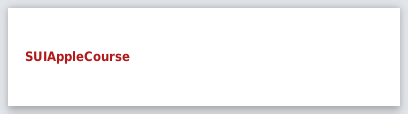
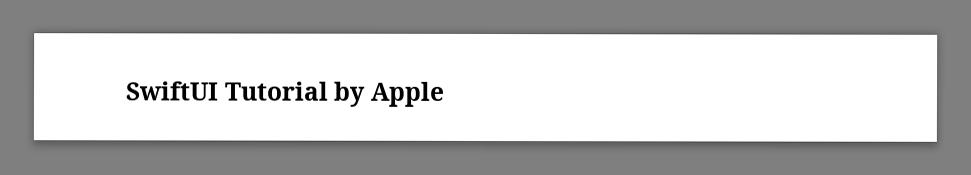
[25,51,130,64] SUIAppleCourse -> [125,81,445,107] SwiftUI Tutorial by Apple

